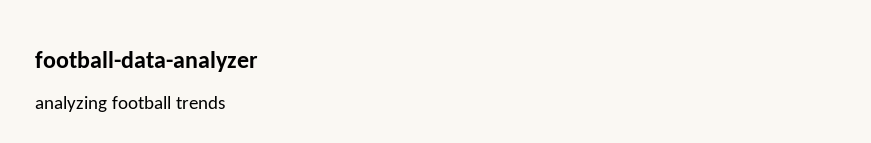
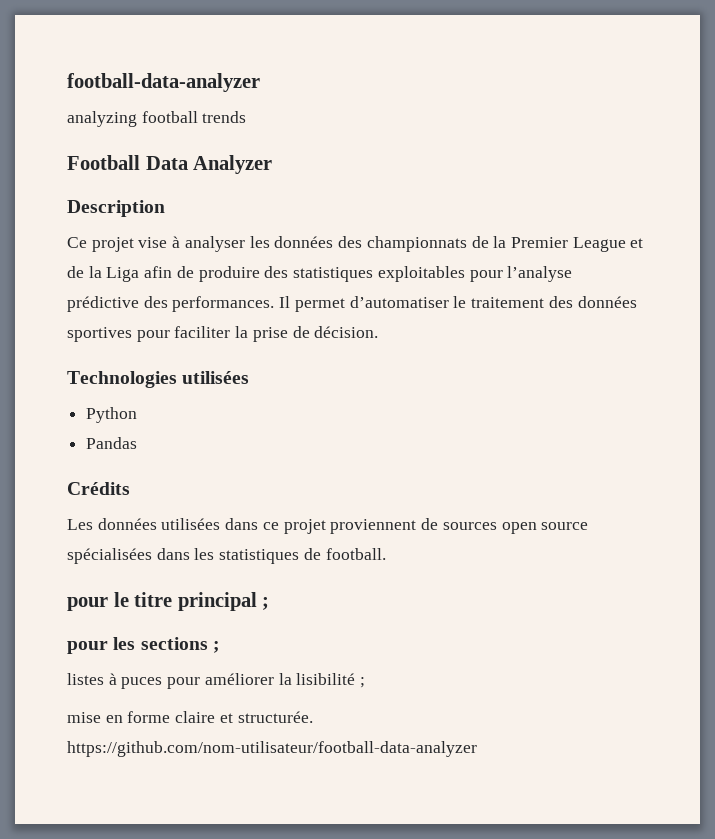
(225, 102) none -> [67,155,273,174] [67,200,165,217] [67,236,644,252] [67,266,573,282] [67,296,637,312] [67,326,379,342] [67,371,250,388] [86,407,138,423] [86,437,138,449] [67,482,130,495] [67,518,589,534] [67,548,386,564] [67,592,270,611] [67,637,220,654] [67,673,366,689] [67,711,313,723] [67,741,477,757] // Football Data Analyzer // Description // Ce projet vise à analyser les données des championnats de la Premier League et de la Liga afin de produire des statistiques exploitables pour l’analyse prédictive des performances. Il permet d’automatiser le traitement des données sportives pour faciliter la prise de décision. // Technologies utilisées // Python // Pandas // Crédits // Les données utilisées dans ce projet proviennent de sources open source spécialisées dans les statistiques de football. // pour le titre principal ; // pour les sections ; // listes à puces pour améliorer la lisibilité ; // mise en forme claire et structurée. https://github.com/nom-utilisateur/football-data-analyzer

